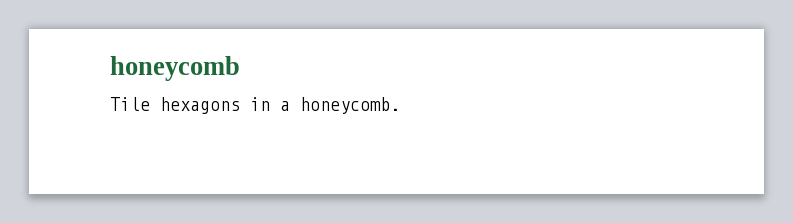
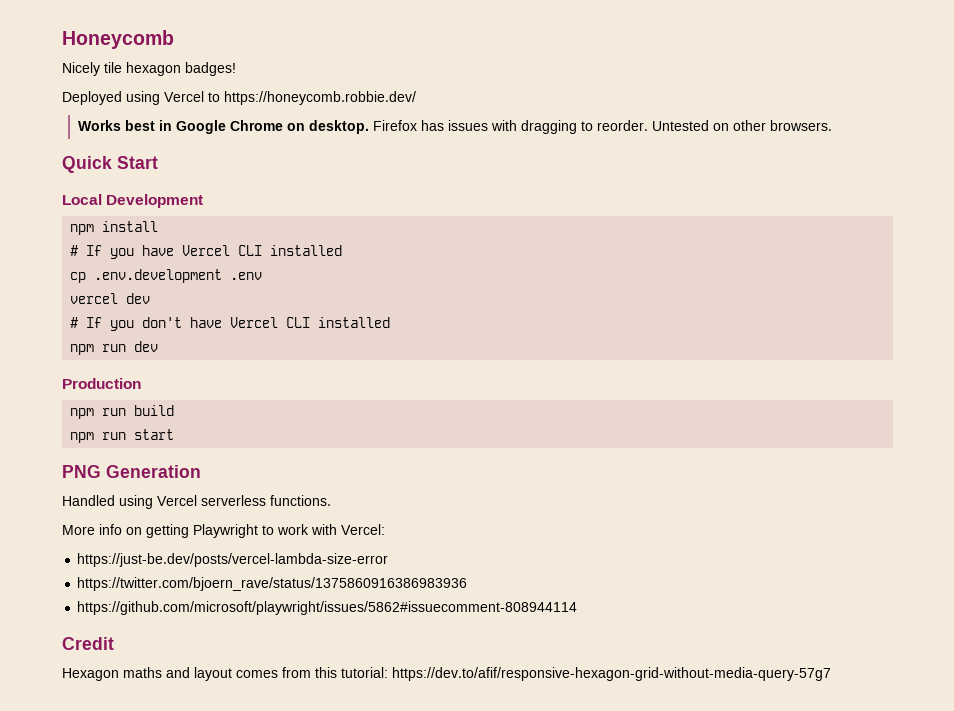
[110,56,240,81] [110,97,400,114] honeycomb // Tile hexagons in a honeycomb. -> [62,30,174,49] [62,62,236,76] [62,91,416,105] [77,120,832,134] [62,156,158,173] [62,194,204,208] [70,221,159,235] [70,245,343,259] [70,269,263,283] [70,293,151,304] [70,317,391,331] [70,341,159,355] [62,378,141,389] [70,405,175,419] [70,429,175,443] [62,465,201,478] [62,495,331,509] [62,524,385,538] [77,553,389,567] [77,577,468,591] [77,601,578,615] [62,637,114,650] [62,667,831,681] Honeycomb // Nicely tile hexagon badges! // Deployed using Vercel to https://honeycomb.robbie.dev/ // Works best in Google Chrome on desktop. Firefox has issues with dragging to reorder. Untested on other browsers. // Quick Start // Local Development // npm install // # If you have Vercel CLI installed // cp .env.development .env // vercel dev // # If you don't have Vercel CLI installed // npm run dev // Production // npm run build // npm run start // PNG Generation // Handled using Vercel serverless functions. // More info on getting Playwright to work with Vercel: // https://just-be.dev/posts/vercel-lambda-size-error // https://twitter.com/bjoern_rave/status/1375860916386983936 // https://github.com/microsoft/playwright/issues/5862#issuecomment-808944114 // Credit // Hexagon maths and layout comes from this tutorial: https://dev.to/afif/responsive-hexagon-grid-without-media-query-57g7

